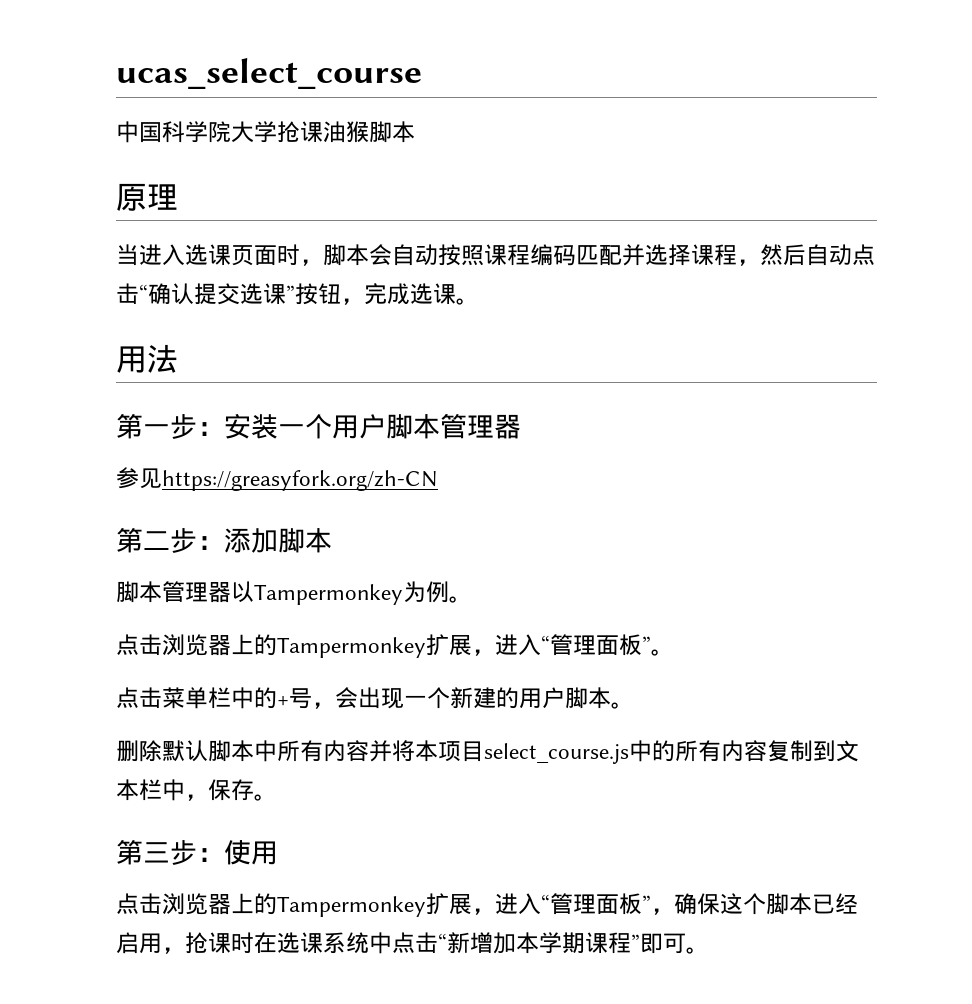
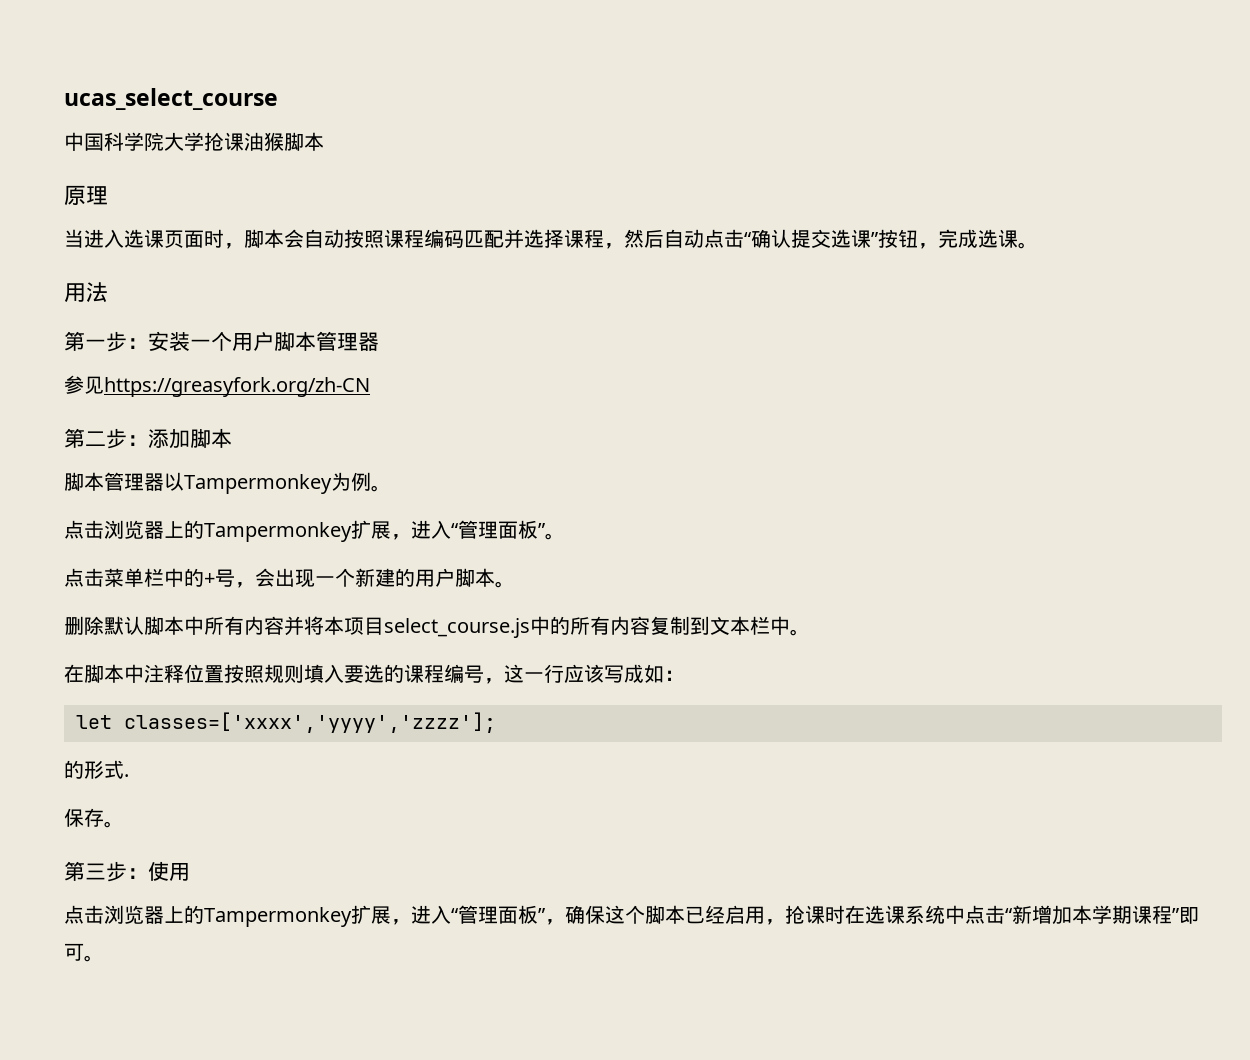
[185,794,208,801] ， -> [790,629,810,636] [64,664,684,684] [76,712,496,733] [64,760,129,779] 。 // 在脚本中注释位置按照规则填入要选的课程编号，这一行应该写成如： // let classes=['xxxx','yyyy','zzzz']; // 的形式. //

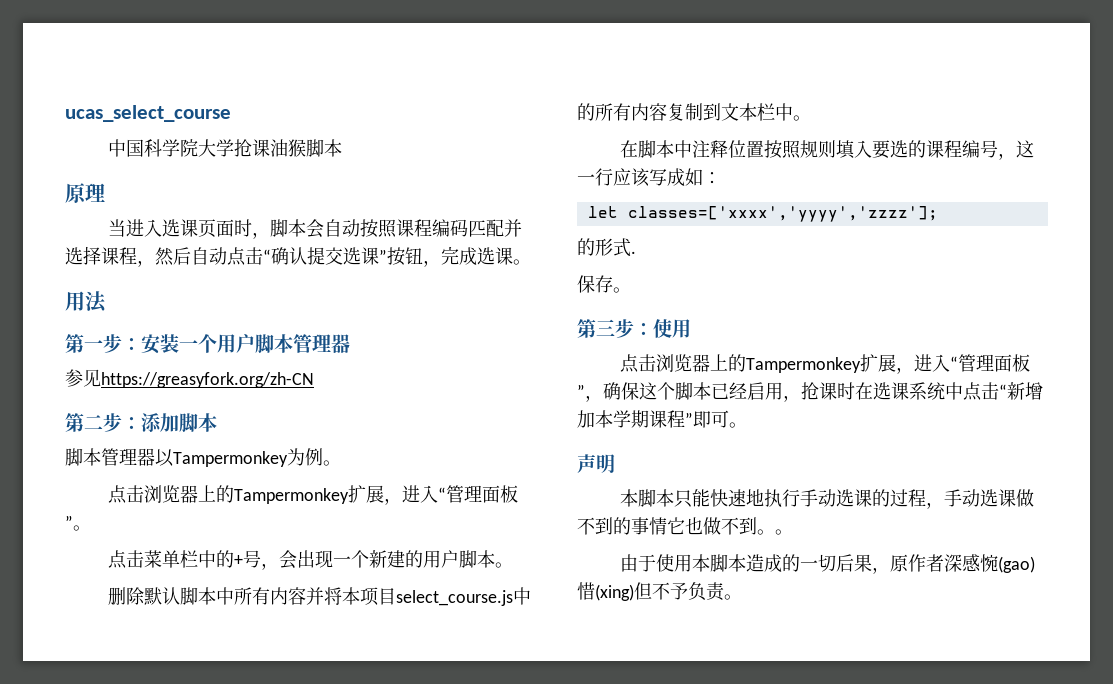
(104, 958) none -> [577,454,615,473] [619,489,1034,509] [577,517,793,535] [619,554,1035,574] [577,582,742,601] // 声明 // 本脚本只能快速地执行手动选课的过程，手动选课做不到的事情它也做不到。。 // 由于使用本脚本造成的一切后果，原作者深感惋(gao)惜(xing)但不予负责。

